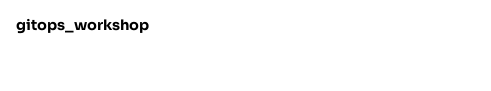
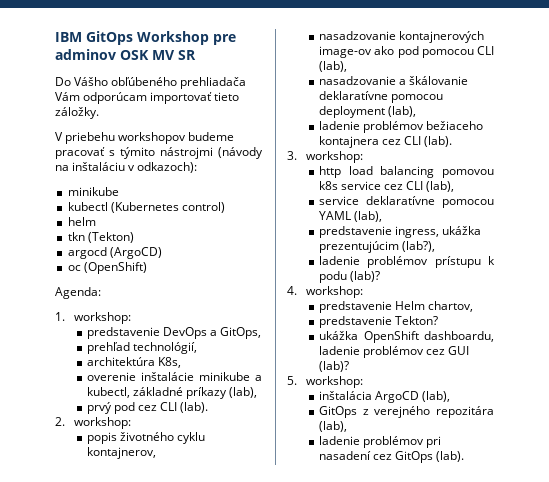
[16,18,149,34] gitops_workshop -> [55,31,236,45] [55,49,196,60] [55,77,247,89] [55,92,240,104] [55,107,99,119] [55,132,235,144] [55,147,263,159] [55,162,198,173] [67,187,119,196] [67,202,225,213] [67,217,96,226] [67,232,134,243] [67,247,162,259] [67,262,147,274] [55,287,101,299] [55,312,132,324] [86,327,262,339] [86,342,198,354] [86,357,182,368] [86,372,262,381] [86,387,258,399] [86,402,209,414] [55,417,132,429] [86,432,206,444] [86,447,156,459] [318,31,485,43] [318,46,494,58] [318,61,347,72] [318,76,469,85] [318,91,444,103] [318,106,417,118] [318,121,484,133] [318,136,453,148] [287,151,364,163] [318,166,494,178] [318,181,455,192] [318,196,494,208] [318,211,383,222] [318,226,482,238] [318,241,436,253] [318,256,495,268] [318,271,381,283] [287,286,364,298] [318,301,474,313] [318,316,439,328] [318,331,494,343] [318,346,470,358] [318,361,349,372] [287,376,364,388] [318,391,451,403] [318,406,494,418] [318,421,347,432] [318,436,442,448] [318,451,465,463] IBM GitOps Workshop pre adminov OSK MV SR // Do Vášho obľúbeného prehliadača Vám odporúcam importovať tieto záložky. // V priebehu workshopov budeme pracovať s týmito nástrojmi (návody na inštaláciu v odkazoch): // minikube // kubectl (Kubernetes control) // helm // tkn (Tekton) // argocd (ArgoCD) // oc (OpenShift) // Agenda: // 1. workshop: // predstavenie DevOps a GitOps, // prehľad technológií, // architektúra K8s, // overenie inštalácie minikube a kubectl, základné príkazy (lab), // prvý pod cez CLI (lab). // 2. workshop: // popis životného cyklu kontajnerov, // nasadzovanie kontajnerových image-ov ako pod pomocou CLI (lab), // nasadzovanie a škálovanie deklaratívne pomocou deployment (lab), // ladenie problémov bežiaceho kontajnera cez CLI (lab). // 3. workshop: // http load balancing pomovou k8s service cez CLI (lab), // service deklaratívne pomocou YAML (lab), // predstavenie ingress, ukážka prezentujúcim (lab?), // ladenie problémov prístupu k podu (lab)? // 4. workshop: // predstavenie Helm chartov, // predstavenie Tekton? // ukážka OpenShift dashboardu, ladenie problémov cez GUI (lab)? // 5. workshop: // inštalácia ArgoCD (lab), // GitOps z verejného repozitára (lab), // ladenie problémov pri nasadení cez GitOps (lab).

